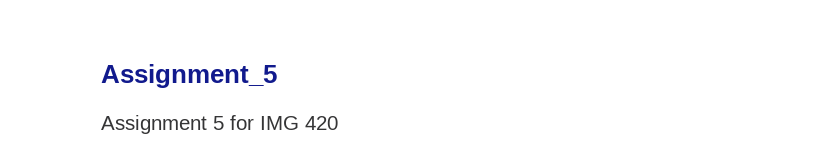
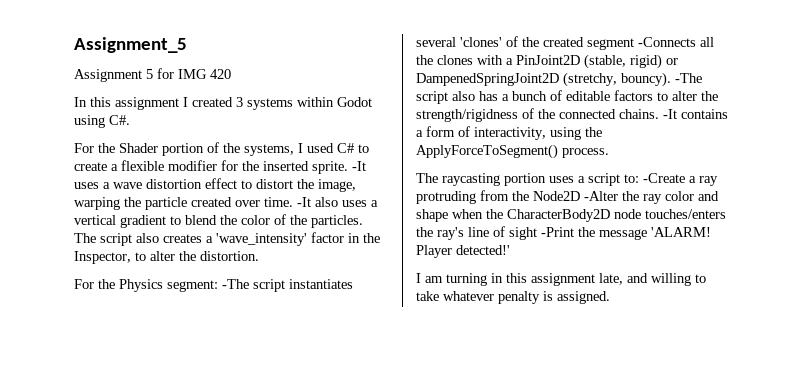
(338, 123) none -> [74,97,372,110] [74,115,130,128] [74,142,369,156] [74,160,366,174] [74,178,356,192] [74,197,378,210] [74,214,363,228] [74,232,380,246] [74,251,259,264] [74,279,353,292] [416,36,714,50] [416,54,678,69] [416,72,702,87] [416,90,718,104] [416,108,728,122] [416,126,602,140] [416,144,609,159] [416,173,718,186] [416,190,719,204] [416,209,726,222] [416,226,711,240] [416,245,510,258] [416,273,706,286] [416,291,610,304] // In this assignment I created 3 systems within Godot using C#. // For the Shader portion of the systems, I used C# to create a flexible modifier for the inserted sprite. -It uses a wave distortion effect to distort the image, warping the particle created over time. -It also uses a vertical gradient to blend the color of the particles. The script also creates a 'wave_intensity' factor in the Inspector, to alter the distortion. // For the Physics segment: -The script instantiates several 'clones' of the created segment -Connects all the clones with a PinJoint2D (stable, rigid) or DampenedSpringJoint2D (stretchy, bouncy). -The script also has a bunch of editable factors to alter the strength/rigidness of the connected chains. -It contains a form of interactivity, using the ApplyForceToSegment() process. // The raycasting portion uses a script to: -Create a ray protruding from the Node2D -Alter the ray color and shape when the CharacterBody2D node touches/enters the ray's line of sight -Print the message 'ALARM! Player detected!' // I am turning in this assignment late, and willing to take whatever penalty is assigned.

